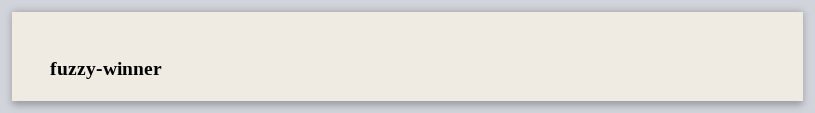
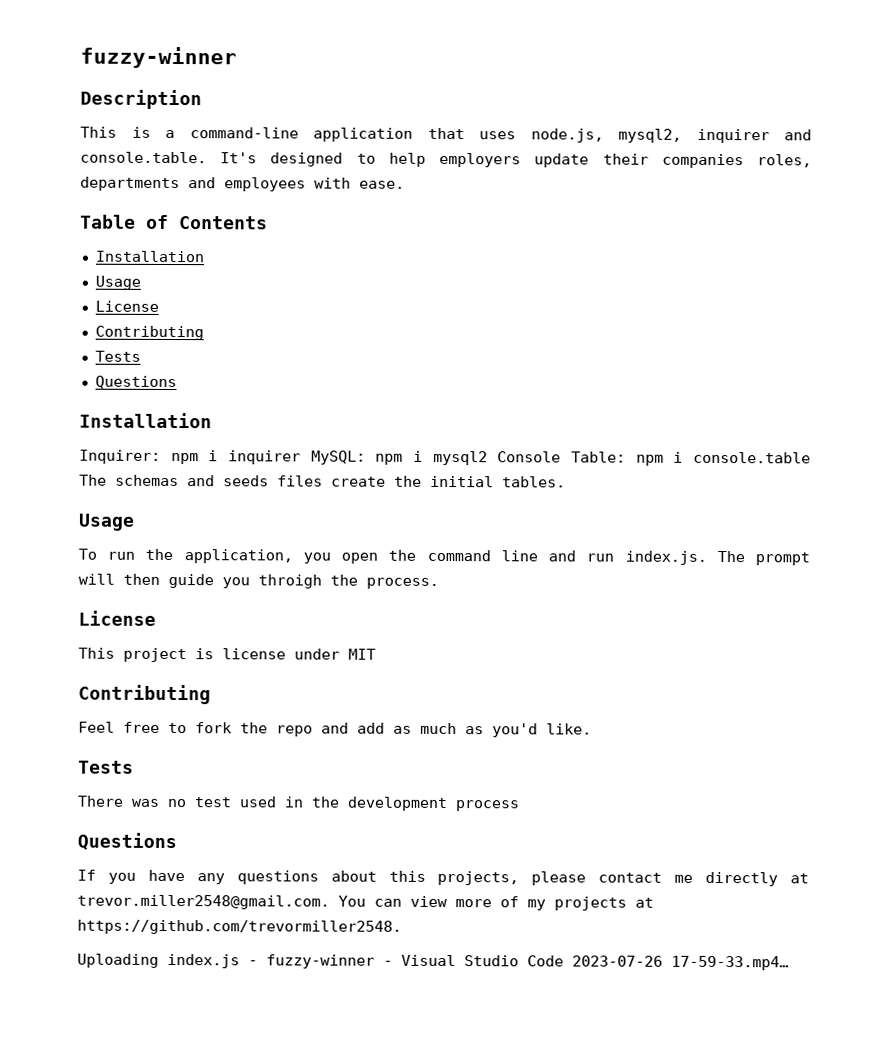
[50,62,162,79] fuzzy-winner -> [80,46,237,69] [80,89,202,110] [80,126,812,144] [80,151,812,169] [80,176,405,192] [80,214,268,230] [94,250,204,263] [94,275,141,290] [94,300,159,312] [94,325,204,341] [94,350,141,362] [94,375,177,390] [79,412,212,429] [79,449,811,466] [79,474,566,488] [78,513,135,531] [78,548,811,566] [78,573,439,589] [78,610,156,626] [78,647,376,663] [78,684,211,705] [78,721,592,738] [78,760,134,774] [77,795,519,812] [77,832,177,851] [77,869,809,887] [77,894,654,911] [77,919,402,935] [77,953,789,971] fuzzy-winner // Description // This is a command-line application that uses node.js, mysql2, inquirer and console.table. It's designed to help employers update their companies roles, departments and employees with ease. // Table of Contents // Installation // Usage // License // Contributing // Tests // Questions // Installation // Inquirer: npm i inquirer MySQL: npm i mysql2 Console Table: npm i console.table The schemas and seeds files create the initial tables. // Usage // To run the application, you open the command line and run index.js. The prompt will then guide you throigh the process. // License // This project is license under MIT // Contributing // Feel free to fork the repo and add as much as you'd like. // Tests // There was no test used in the development process // Questions // If you have any questions about this projects, please contact me directly at trevor.miller2548@gmail.com. You can view more of my projects at https://github.com/trevormiller2548. // Uploading index.js - fuzzy-winner - Visual Studio Code 2023-07-26 17-59-33.mp4…

